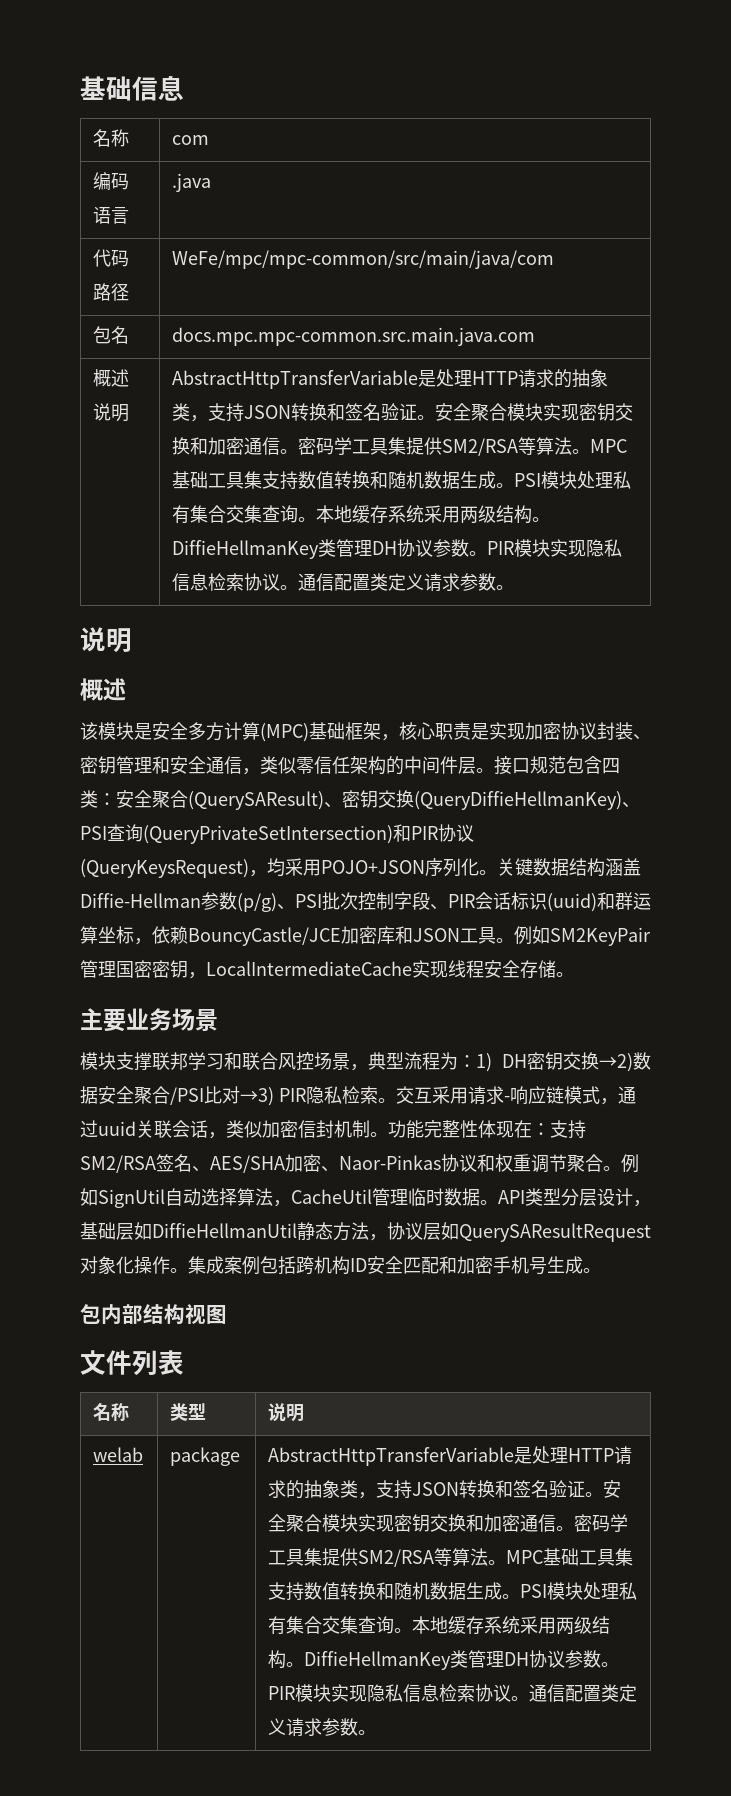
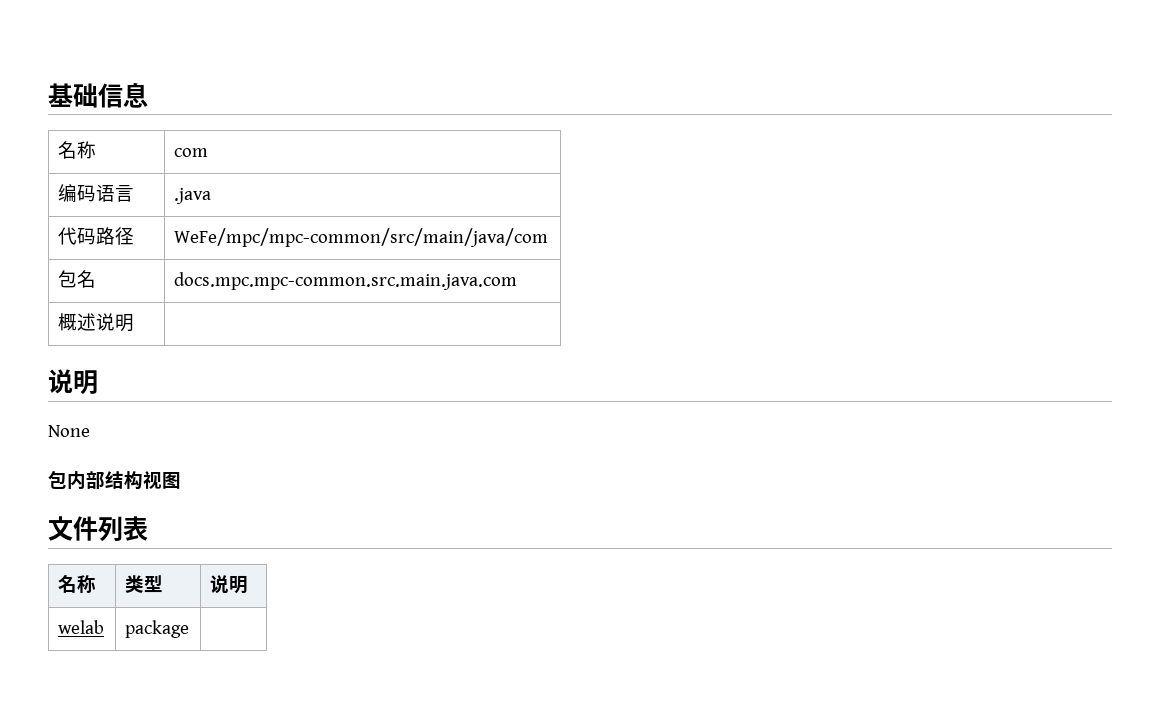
[172,369,609,389] [172,403,634,422] [172,437,628,456] [172,471,632,490] [172,505,551,524] [172,539,623,559] [172,573,515,592] [80,627,132,653] [80,678,126,701] [80,722,651,742] [80,756,620,775] [80,790,640,810] [80,824,474,844] [80,858,641,878] [80,892,651,912] [80,926,651,946] [80,960,574,979] [80,1008,218,1032] [80,1052,651,1072] [80,1086,636,1106] [80,1120,586,1139] [80,1154,639,1173] [80,1188,651,1208] [80,1222,651,1242] [80,1256,601,1275] AbstractHttpTransferVariable是处理HTTP请求的抽象类，支持JSON转换和签名验证。安全聚合模块实现密钥交换和加密通信。密码学工具集提供SM2/RSA等算法。MPC基础工具集支持数值转换和随机数据生成。PSI模块处理私有集合交集查询。本地缓存系统采用两级结构。DiffieHellmanKey类管理DH协议参数。PIR模块实现隐私信息检索协议。通信配置类定义请求参数。 // 说明 // 概述 // 该模块是安全多方计算(MPC)基础框架，核心职责是实现加密协议封装、密钥管理和安全通信，类似零信任架构的中间件层。接口规范包含四类：安全聚合(QuerySAResult)、密钥交换(QueryDiffieHellmanKey)、PSI查询(QueryPrivateSetIntersection)和PIR协议(QueryKeysRequest)，均采用POJO+JSON序列化。关键数据结构涵盖Diffie-Hellman参数(p/g)、PSI批次控制字段、PIR会话标识(uuid)和群运算坐标，依赖BouncyCastle/JCE加密库和JSON工具。例如SM2KeyPair管理国密密钥，LocalIntermediateCache实现线程安全存储。 // 主要业务场景 // 模块支撑联邦学习和联合风控场景，典型流程为：1) DH密钥交换→2)数据安全聚合/PSI比对→3) PIR隐私检索。交互采用请求-响应链模式，通过uuid关联会话，类似加密信封机制。功能完整性体现在：支持SM2/RSA签名、AES/SHA加密、Naor-Pinkas协议和权重调节聚合。例如SignUtil自动选择算法，CacheUtil管理临时数据。API类型分层设计，基础层如DiffieHellmanUtil静态方法，协议层如QuerySAResultRequest对象化操作。集成案例包括跨机构ID安全匹配和加密手机号生成。 -> [48,369,98,395] [48,425,90,437] // 说明 // None
[268,1446,633,1466] [268,1480,622,1499] [268,1514,629,1532] [268,1548,634,1567] [268,1582,638,1601] [268,1616,611,1635] [268,1650,620,1670] [268,1684,638,1702] [268,1718,377,1737] AbstractHttpTransferVariable是处理HTTP请求的抽象类，支持JSON转换和签名验证。安全聚合模块实现密钥交换和加密通信。密码学工具集提供SM2/RSA等算法。MPC基础工具集支持数值转换和随机数据生成。PSI模块处理私有集合交集查询。本地缓存系统采用两级结构。DiffieHellmanKey类管理DH协议参数。PIR模块实现隐私信息检索协议。通信配置类定义请求参数。 -> (190, 629) none

